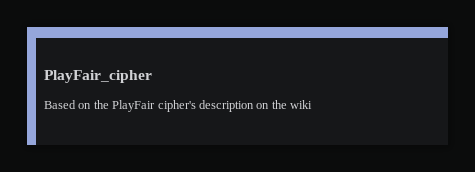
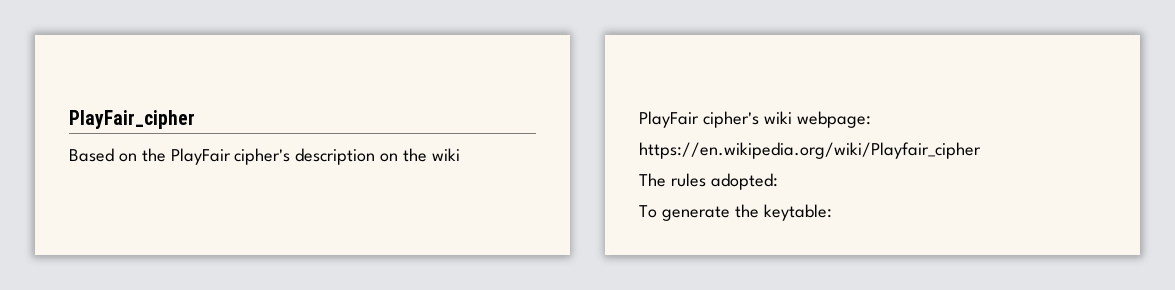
(312, 104) none -> [639,111,871,128] [639,142,981,159] [639,173,778,190] [639,204,832,221] // PlayFair cipher's wiki webpage: // https://en.wikipedia.org/wiki/Playfair_cipher // The rules adopted: // To generate the keytable:

